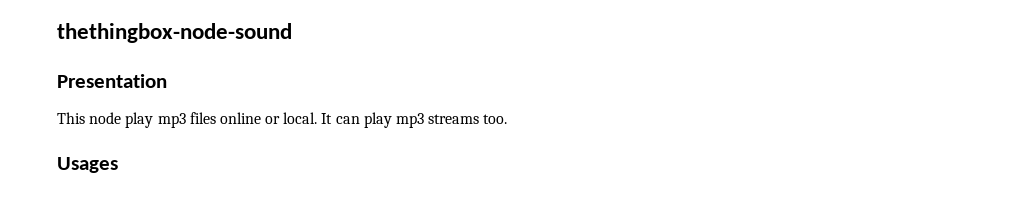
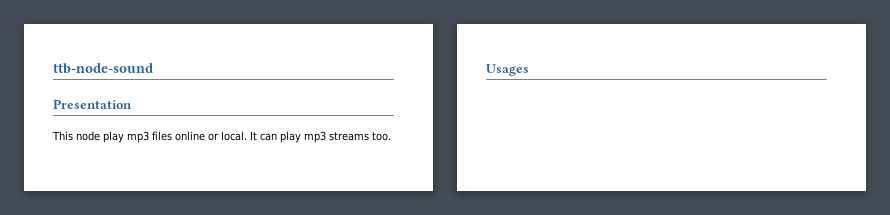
[57,23,292,43] thethingbox-node-sound -> [53,63,153,74] ttb-node-sound

